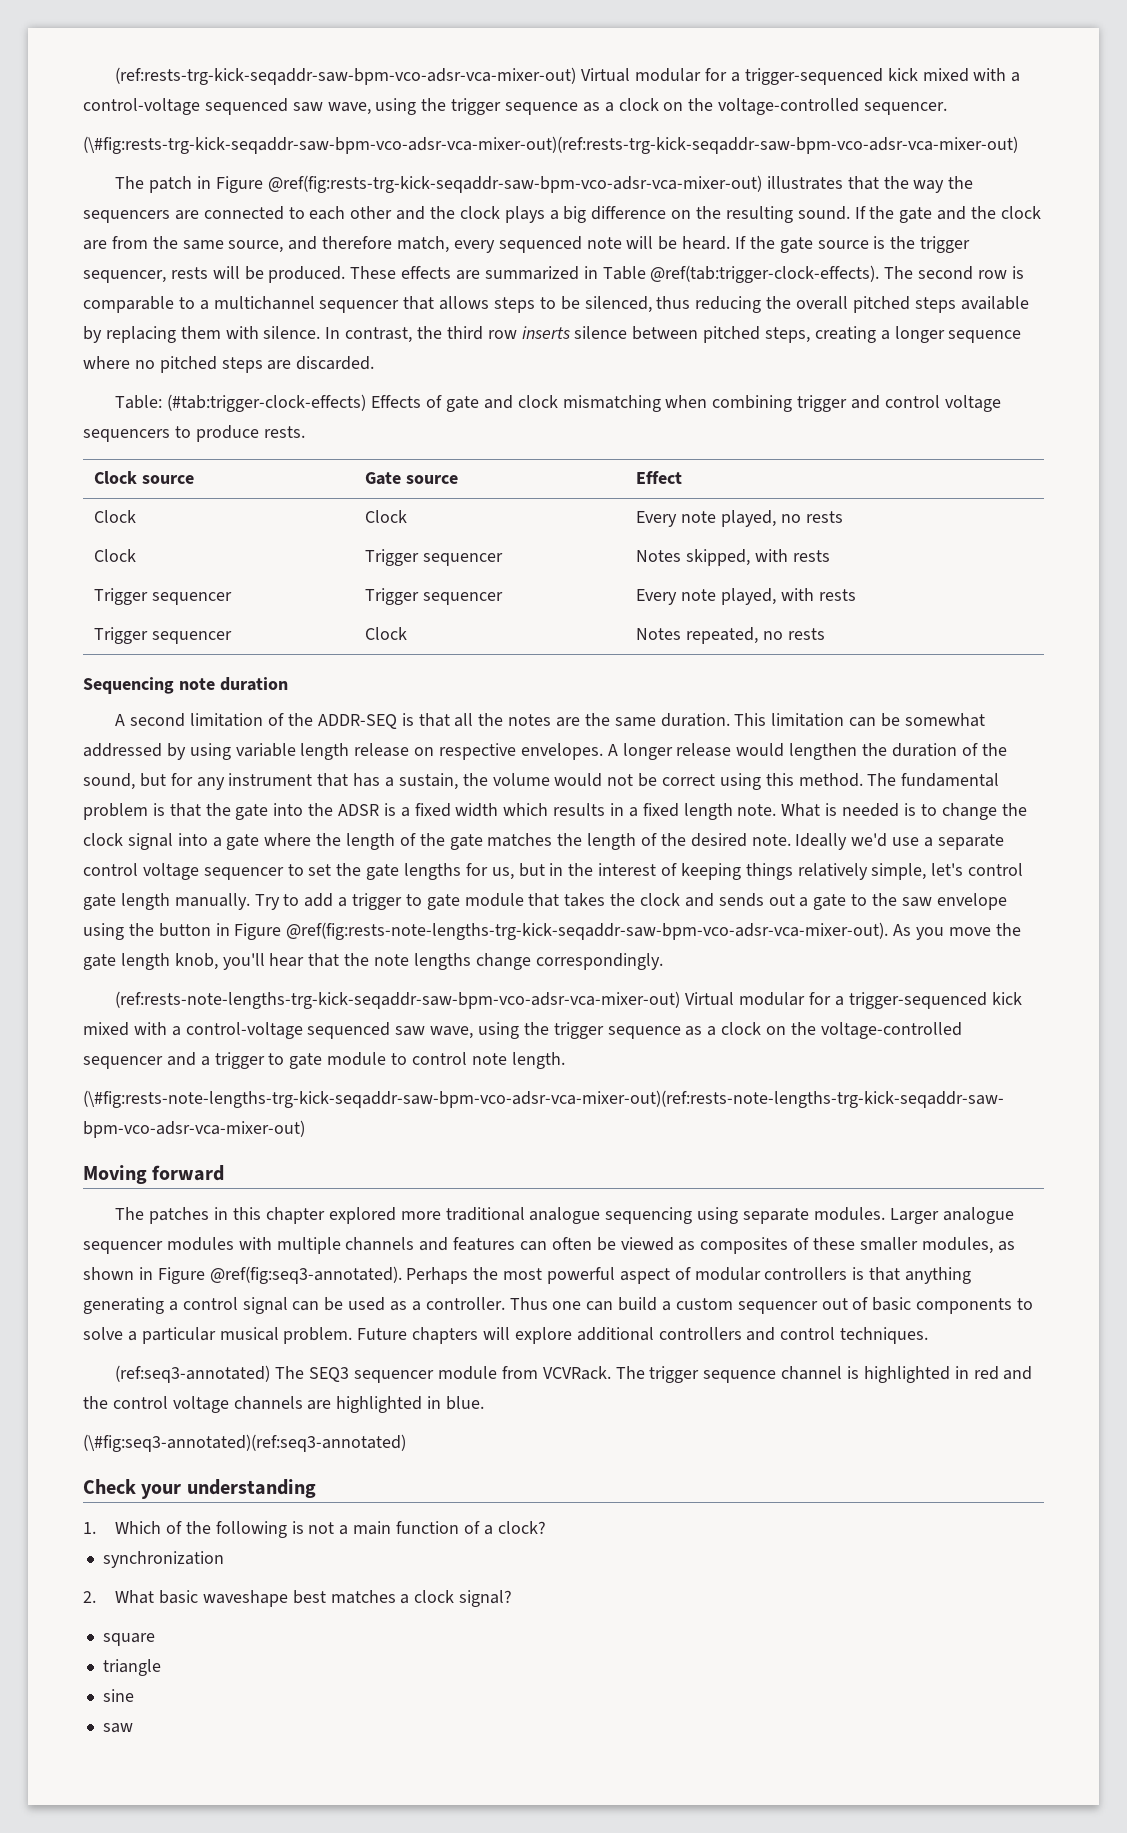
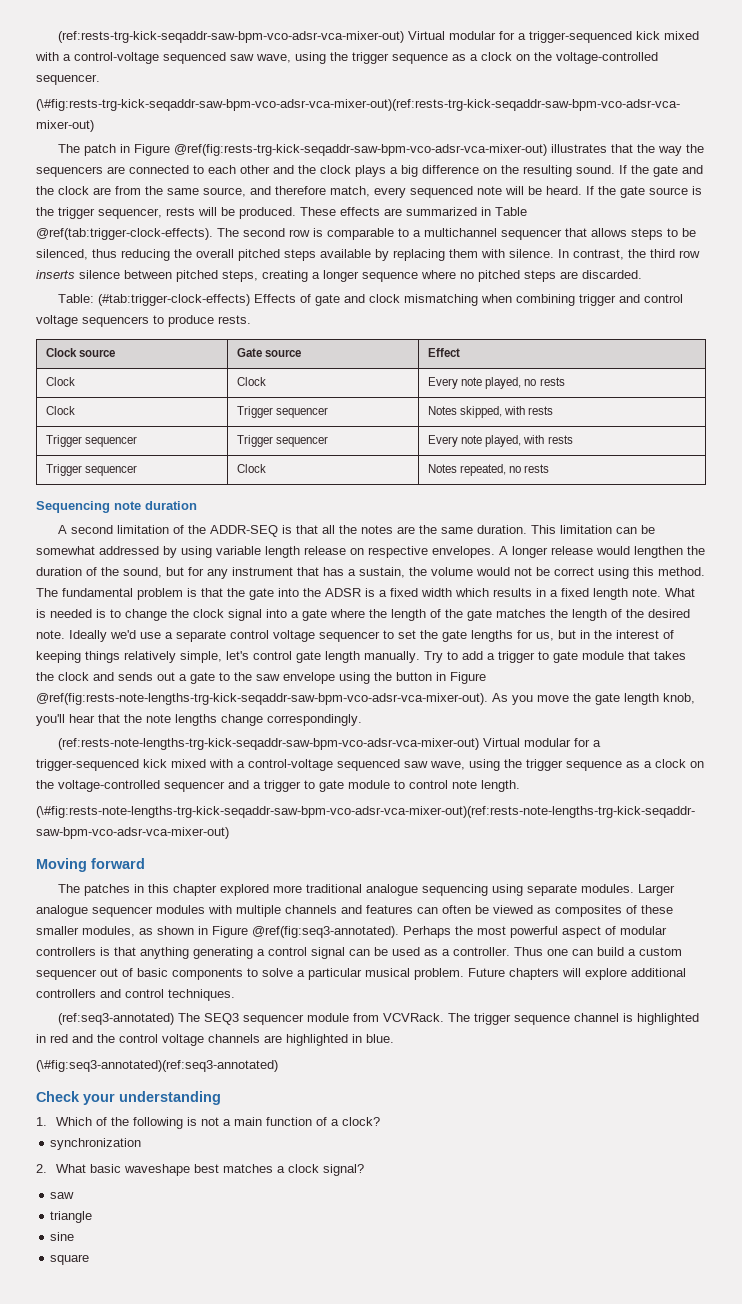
[102,1633,155,1646] square -> [50,1192,75,1199] saw
[102,1723,133,1733] saw -> [50,1254,90,1265] square

